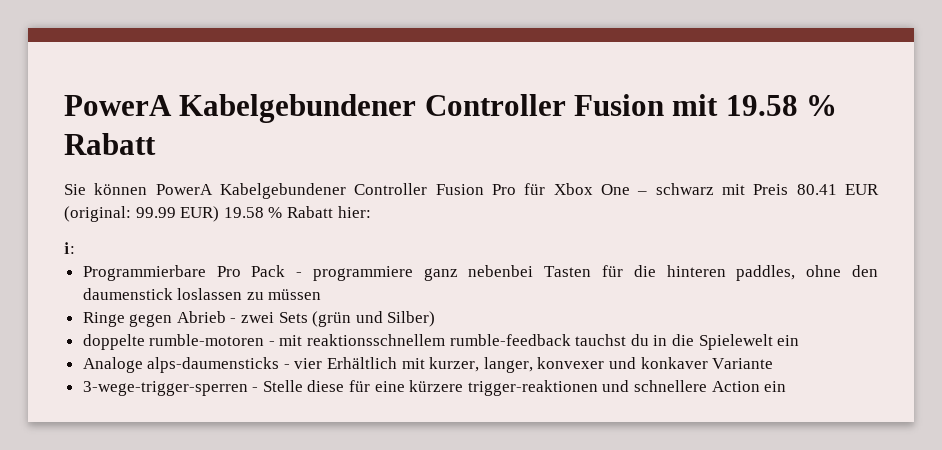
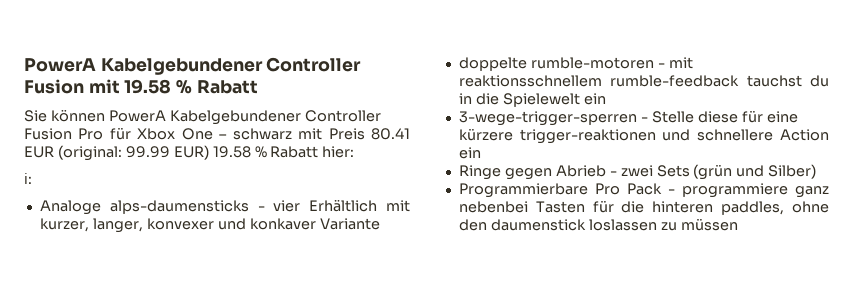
(75, 248) none -> [39,199,410,215] [39,218,380,233] [458,57,693,71] [458,75,829,87] [458,93,606,107] [458,110,798,126] [458,128,829,144] [458,147,481,159] [458,164,817,180] // Analoge alps-daumensticks - vier Erhältlich mit kurzer, langer, konvexer und konkaver Variante // doppelte rumble-motoren - mit reaktionsschnellem rumble-feedback tauchst du in die Spielewelt ein // 3-wege-trigger-sperren - Stelle diese für eine kürzere trigger-reaktionen und schnellere Action ein // Ringe gegen Abrieb - zwei Sets (grün und Silber)
[82,311,436,327] [82,334,800,350] [82,357,774,373] [82,380,787,396] // Ringe gegen Abrieb - zwei Sets (grün und Silber) // doppelte rumble-motoren - mit reaktionsschnellem rumble-feedback tauchst du in die Spielewelt ein // Analoge alps-daumensticks - vier Erhältlich mit kurzer, langer, konvexer und konkaver Variante // 3-wege-trigger-sperren - Stelle diese für eine kürzere trigger-reaktionen und schnellere Action ein -> (738, 224) none

